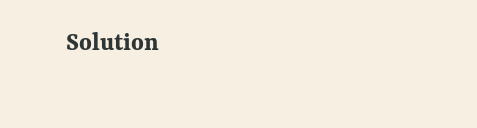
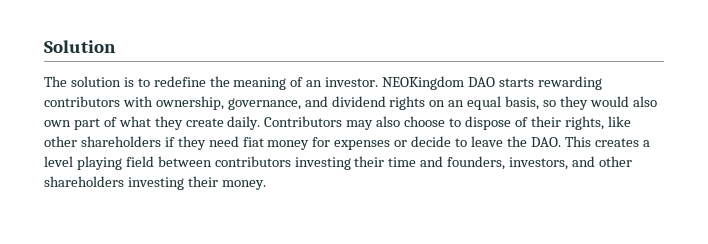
(159, 41) none -> [44,76,602,90] [44,96,657,110] [44,116,631,130] [44,136,650,150] [44,156,632,170] [44,176,266,190] // The solution is to redefine the meaning of an investor. NEOKingdom DAO starts rewarding contributors with ownership, governance, and dividend rights on an equal basis, so they would also own part of what they create daily. Contributors may also choose to dispose of their rights, like other shareholders if they need fiat money for expenses or decide to leave the DAO. This creates a level playing field between contributors investing their time and founders, investors, and other shareholders investing their money.

